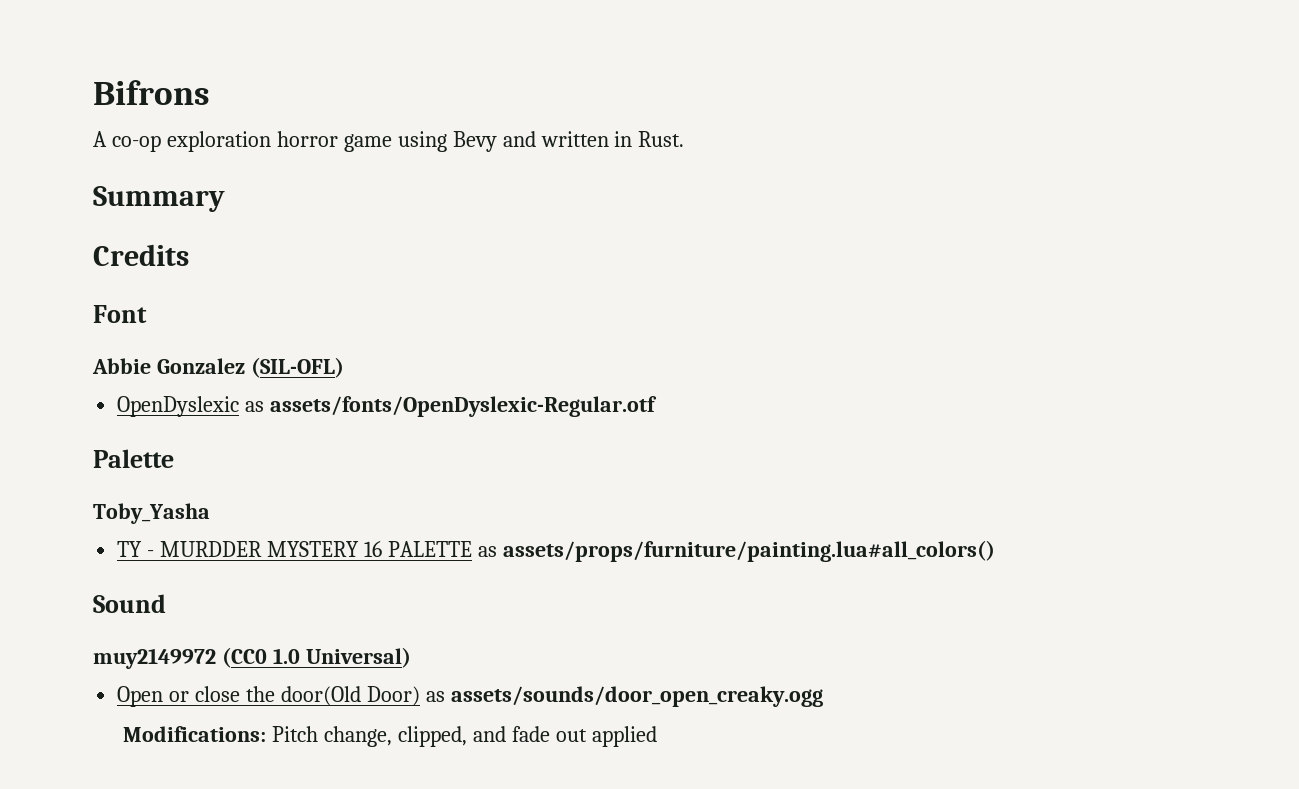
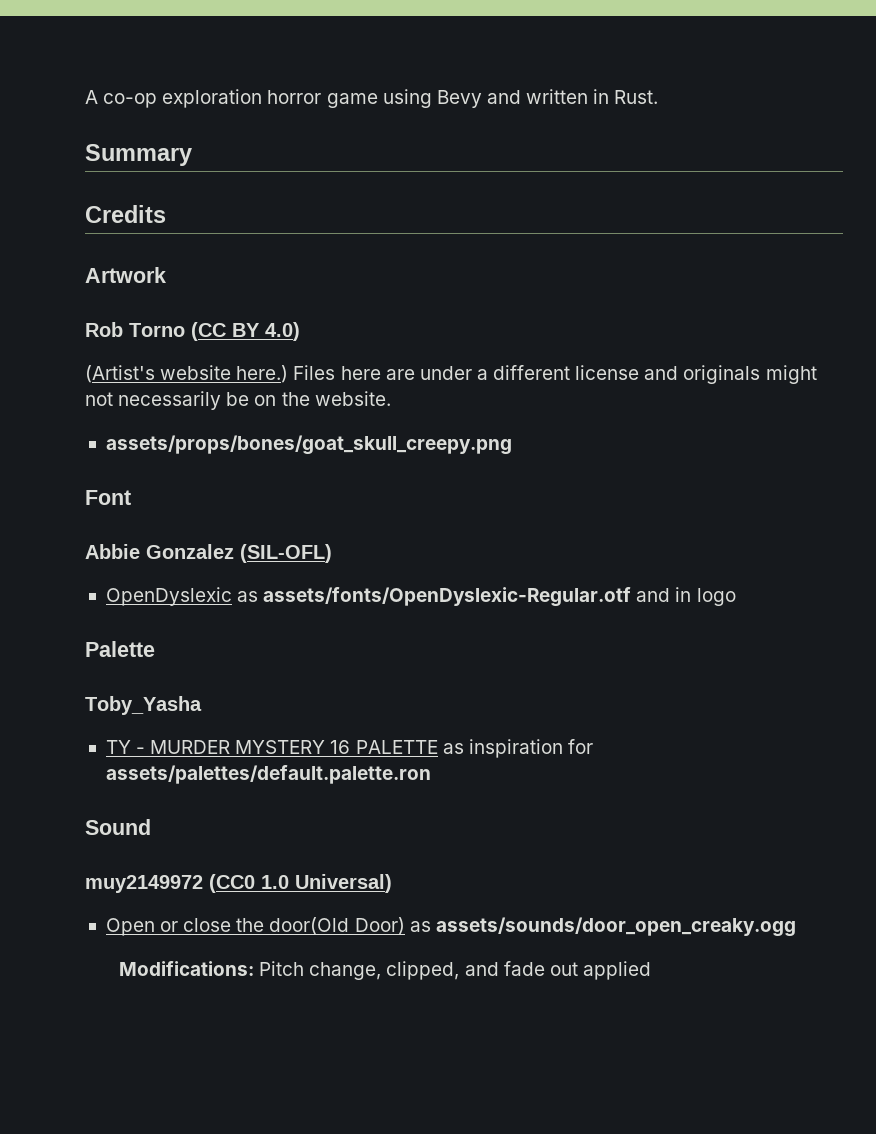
[93,80,210,105] Bifrons // -> (85, 97) none
(189, 255) none -> [85,267,166,283] [85,322,300,341] [85,365,817,384] [85,391,391,410] [105,435,512,455] // Artwork // Rob Torno (CC BY 4.0) // (Artist's website here.) Files here are under a different license and originals might not necessarily be on the website. // assets/props/bones/goat_skull_creepy.png
(658, 406) none -> [636,587,736,606] and in logo
[160,541,263,557] MURDDER -> [150,740,231,754] MURDER
[502,540,995,562] assets/props/furniture/painting.lua#all_colors() -> [468,739,593,758] [105,765,431,784] inspiration for assets/palettes/default.palette.ron

